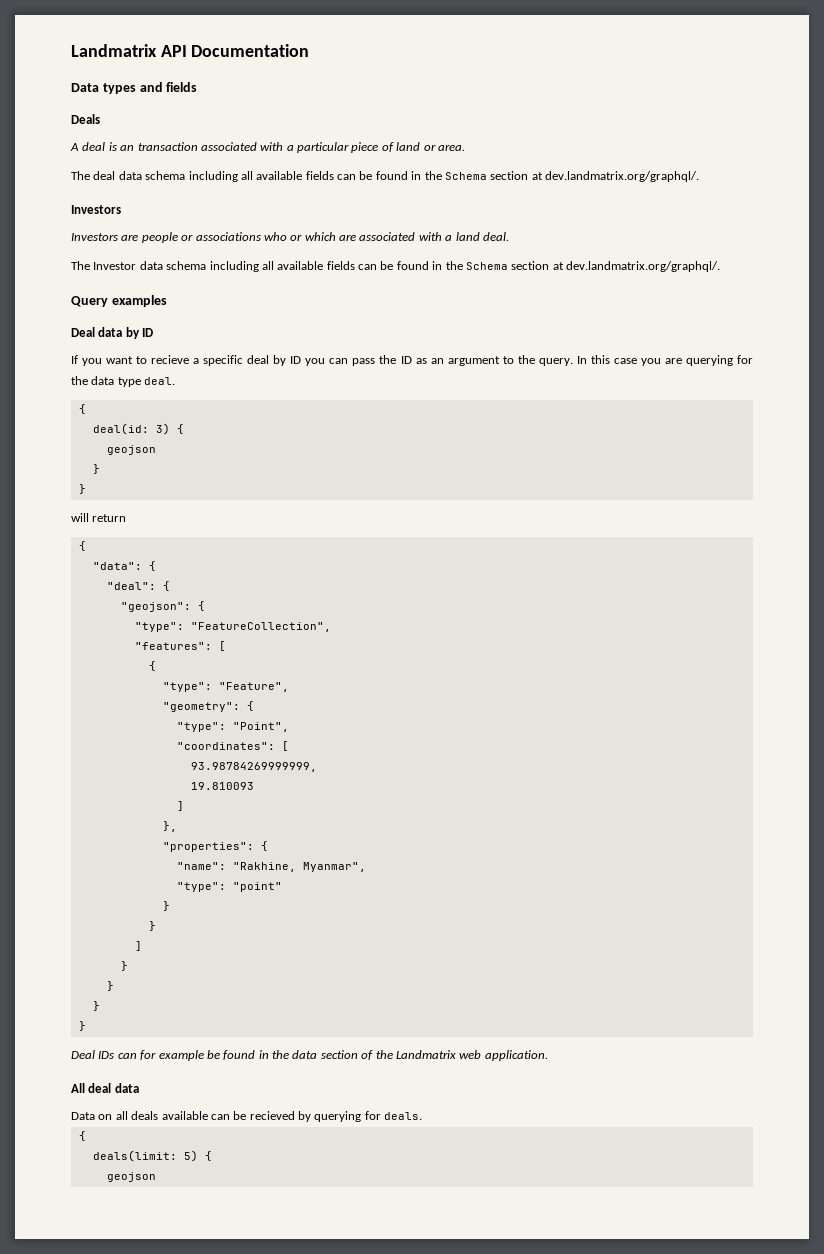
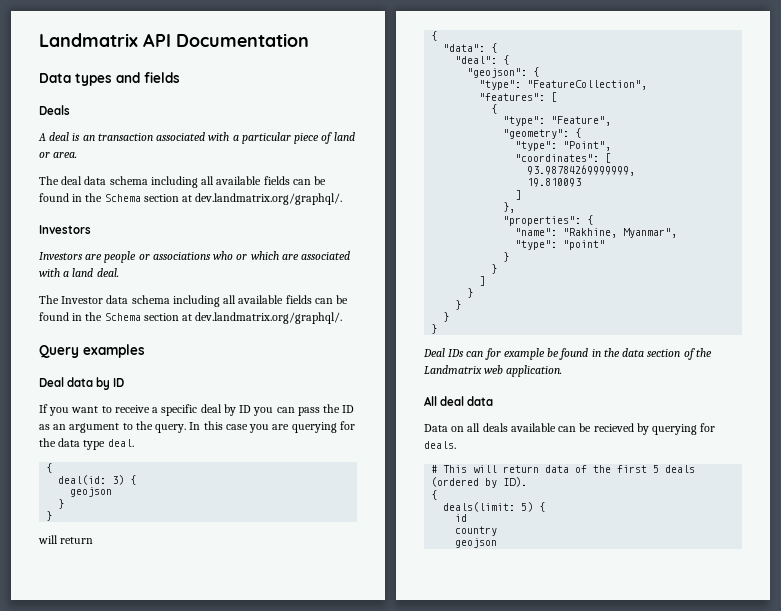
[151,355,190,364] recieve -> [114,405,150,413] receive
(423, 1116) none -> [431,465,696,473] [431,477,528,488] // # This will return data of the first 5 deals (ordered by ID).
(212, 1156) none -> [455,514,468,522] [455,526,498,536] // id // country

